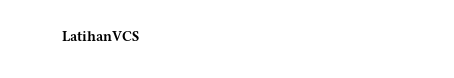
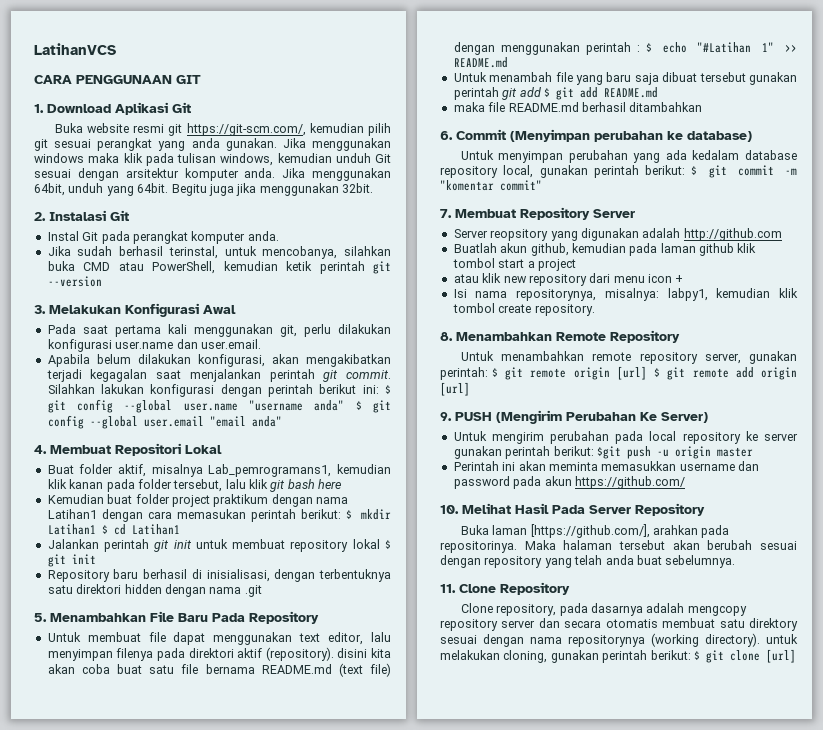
(139, 36) none -> [34,75,201,84] [34,102,191,115] [54,123,391,136] [34,138,391,151] [34,153,391,166] [34,168,392,181] [34,183,373,196] [34,210,129,221] [47,231,279,244] [47,246,392,259] [47,261,392,274] [47,276,102,287] [34,303,236,317] [47,324,391,337] [47,339,261,352] [47,354,392,367] [46,369,391,382] [47,384,391,397] [47,399,391,413] [47,415,282,429] [34,443,222,456] [47,464,391,477] [47,479,343,492] [47,494,348,507] [47,509,392,522] [47,524,180,535] [47,539,391,552] [47,554,96,567] [47,569,391,582] [47,584,262,597] [34,611,319,624] [47,632,392,645] [47,647,391,661] [47,663,391,677] [453,42,797,55] [453,57,508,68] [453,72,797,85] [453,87,658,100] [453,102,703,112] [440,129,752,142] [460,150,797,163] [440,165,797,178] [440,180,542,191] [440,207,635,220] [453,228,782,241] [453,243,757,256] [452,258,576,271] [453,273,684,286] [453,288,798,301] [452,303,595,316] [440,330,680,343] [460,351,797,364] [440,366,797,380] [440,382,470,396] [440,410,708,424] [453,431,798,444] [453,446,753,459] [453,461,759,471] [453,476,685,489] [440,503,705,516] [460,524,730,538] [440,540,797,553] [440,555,736,568] [440,582,570,595] [460,603,747,616] [440,618,798,631] [440,633,798,647] [440,649,796,663] // CARA PENGGUNAAN GIT // 1. Download Aplikasi Git // Buka website resmi git https://git-scm.com/, kemudian pilih git sesuai perangkat yang anda gunakan. Jika menggunakan windows maka klik pada tulisan windows, kemudian unduh Git sesuai dengan arsitektur komputer anda. Jika menggunakan 64bit, unduh yang 64bit. Begitu juga jika menggunakan 32bit. // 2. Instalasi Git // Instal Git pada perangkat komputer anda. // Jika sudah berhasil terinstal, untuk mencobanya, silahkan buka CMD atau PowerShell, kemudian ketik perintah git --version // 3. Melakukan Konfigurasi Awal // Pada saat pertama kali menggunakan git, perlu dilakukan konfigurasi user.name dan user.email. // Apabila belum dilakukan konfigurasi, akan mengakibatkan terjadi kegagalan saat menjalankan perintah git commit. Silahkan lakukan konfigurasi dengan perintah berikut ini: $ git config --global user.name "username anda" $ git config --global user.email "email anda" // 4. Membuat Repositori Lokal // Buat folder aktif, misalnya Lab_pemrogramans1, kemudian klik kanan pada folder tersebut, lalu klik git bash here // Kemudian buat folder project praktikum dengan nama Latihan1 dengan cara memasukan perintah berikut: $ mkdir Latihan1 $ cd Latihan1 // Jalankan perintah git init untuk membuat repository lokal $ git init // Repository baru berhasil di inisialisasi, dengan terbentuknya satu direktori hidden dengan nama .git // 5. Menambahkan File Baru Pada Repository // Untuk membuat file dapat menggunakan text editor, lalu menyimpan filenya pada direktori aktif (repository). disini kita akan coba buat satu file bernama README.md (text file) dengan menggunakan perintah : $ echo "#Latihan 1" >> README.md // Untuk menambah file yang baru saja dibuat tersebut gunakan perintah git add $ git add README.md // maka file README.md berhasil ditambahkan // 6. Commit (Menyimpan perubahan ke database) // Untuk menyimpan perubahan yang ada kedalam database repository local, gunakan perintah berikut: $ git commit -m "komentar commit" // 7. Membuat Repository Server // Server reopsitory yang digunakan adalah http://github.com // Buatlah akun github, kemudian pada laman github klik tombol start a project // atau klik new repository dari menu icon + // Isi nama repositorynya, misalnya: labpy1, kemudian klik tombol create repository. // 8. Menambahkan Remote Repository // Untuk menambahkan remote repository server, gunakan perintah: $ git remote origin [url] $ git remote add origin [url] // 9. PUSH (Mengirim Perubahan Ke Server) // Untuk mengirim perubahan pada local repository ke server gunakan perintah berikut: $git push -u origin master // Perintah ini akan meminta memasukkan username dan password pada akun https://github.com/ // 10. Melihat Hasil Pada Server Repository // Buka laman [https://github.com/], arahkan pada repositorinya. Maka halaman tersebut akan berubah sesuai dengan repository yang telah anda buat sebelumnya. // 11. Clone Repository // Clone repository, pada dasarnya adalah mengcopy repository server dan secara otomatis membuat satu direktory sesuai dengan nama repositorynya (working directory). untuk melakukan cloning, gunakan perintah berikut: $ git clone [url]

